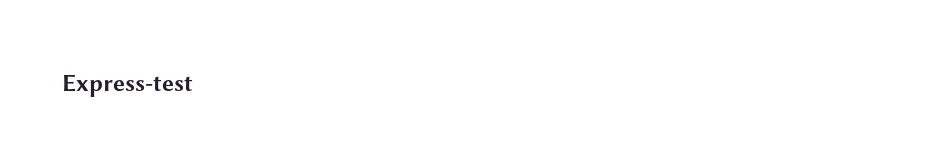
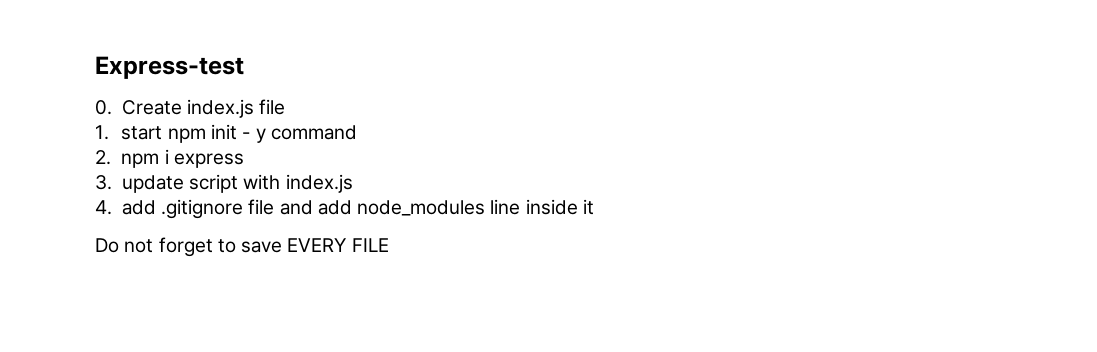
(193, 85) none -> [95,99,286,118] [95,124,357,143] [95,149,244,168] [95,174,353,193] [95,199,594,219] [95,237,389,257] // 0. Create index.js file // 1. start npm init - y command // 2. npm i express // 3. update script with index.js // 4. add .gitignore file and add node_modules line inside it // Do not forget to save EVERY FILE

